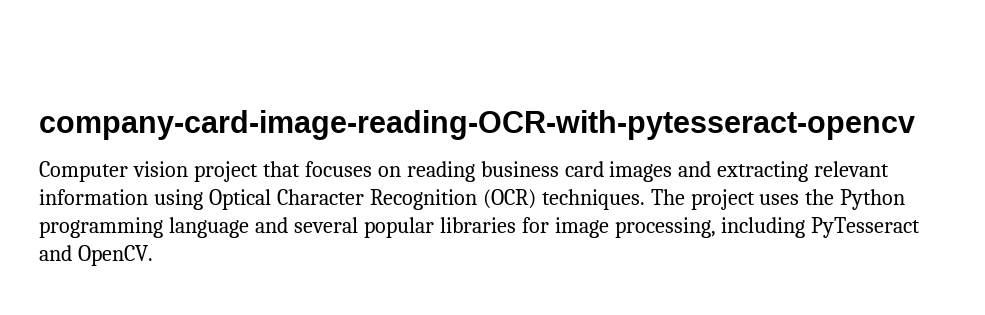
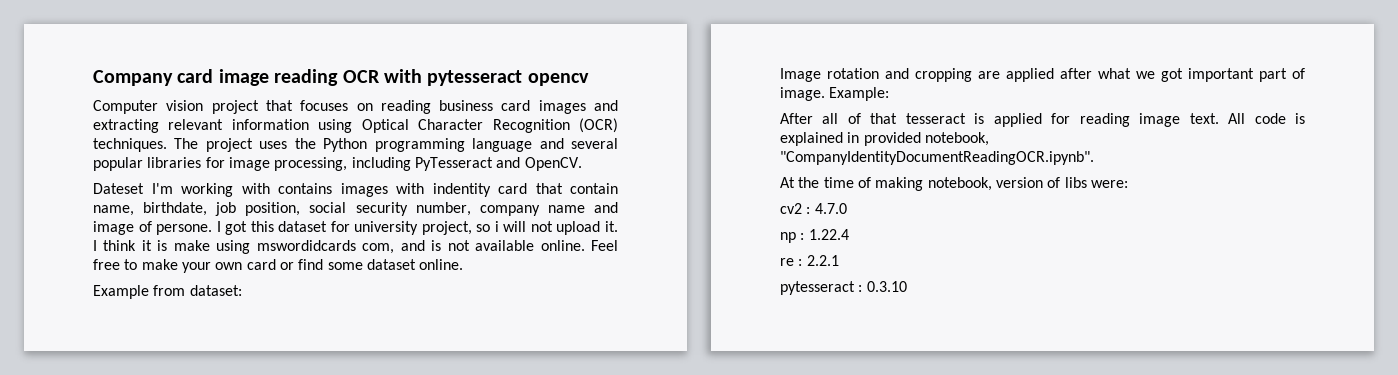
[39,110,915,140] company-card-image-reading-OCR-with-pytesseract-opencv -> [93,69,589,86] Company card image reading OCR with pytesseract opencv
(153, 255) none -> [93,183,618,197] [93,202,618,216] [93,221,619,235] [93,240,618,254] [93,259,464,273] [93,285,242,299] [780,68,1305,82] [780,87,890,101] [780,113,1305,127] [780,132,989,146] [780,151,1094,165] [780,177,1128,191] [780,203,847,214] [780,229,849,243] [780,255,839,266] [780,281,907,295] // Dateset I'm working with contains images with indentity card that contain name, birthdate, job position, social security number, company name and image of persone. I got this dataset for university project, so i will not upload it. I think it is make using mswordidcards com, and is not available online. Feel free to make your own card or find some dataset online. // Example from dataset: // Image rotation and cropping are applied after what we got important part of image. Example: // After all of that tesseract is applied for reading image text. All code is explained in provided notebook, "CompanyIdentityDocumentReadingOCR.ipynb". // At the time of making notebook, version of libs were: // cv2 : 4.7.0 // np : 1.22.4 // re : 2.2.1 // pytesseract : 0.3.10

